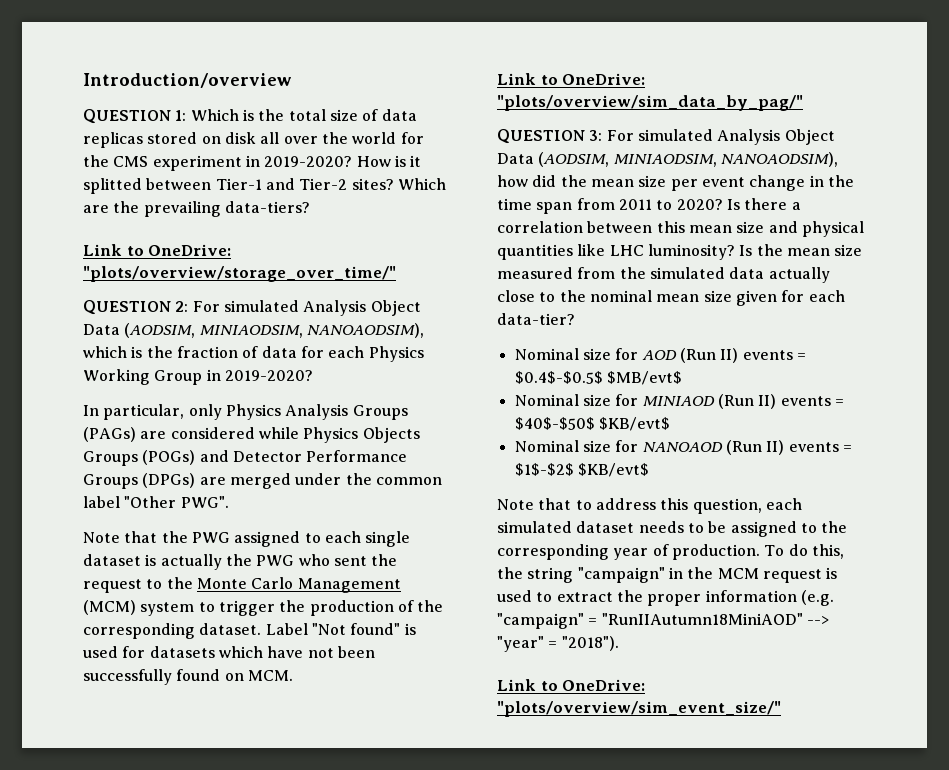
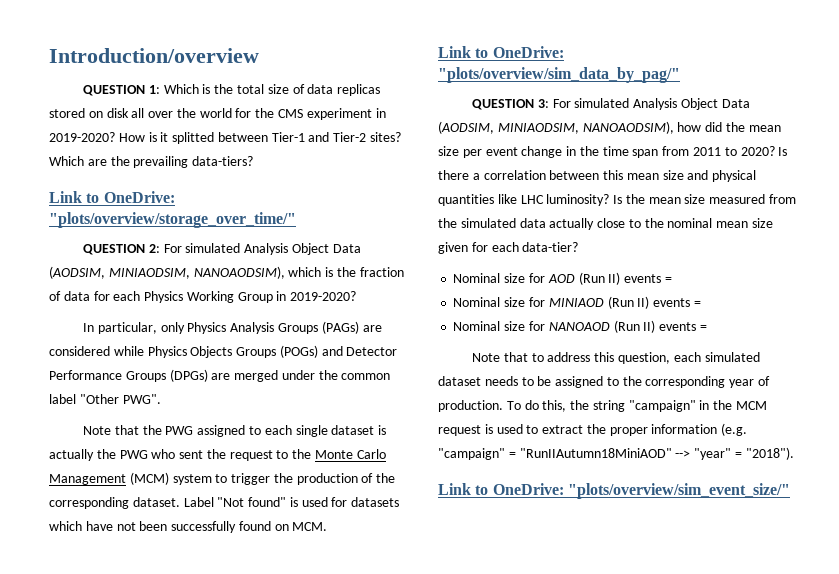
[514,371,682,385] $0.4$-$0.5$ $MB/evt$ -> (672, 280) none
[514,417,670,431] $40$-$50$ $KB/evt$ -> (701, 304) none
[514,463,649,477] $1$-$2$ $KB/evt$ -> (707, 328) none

